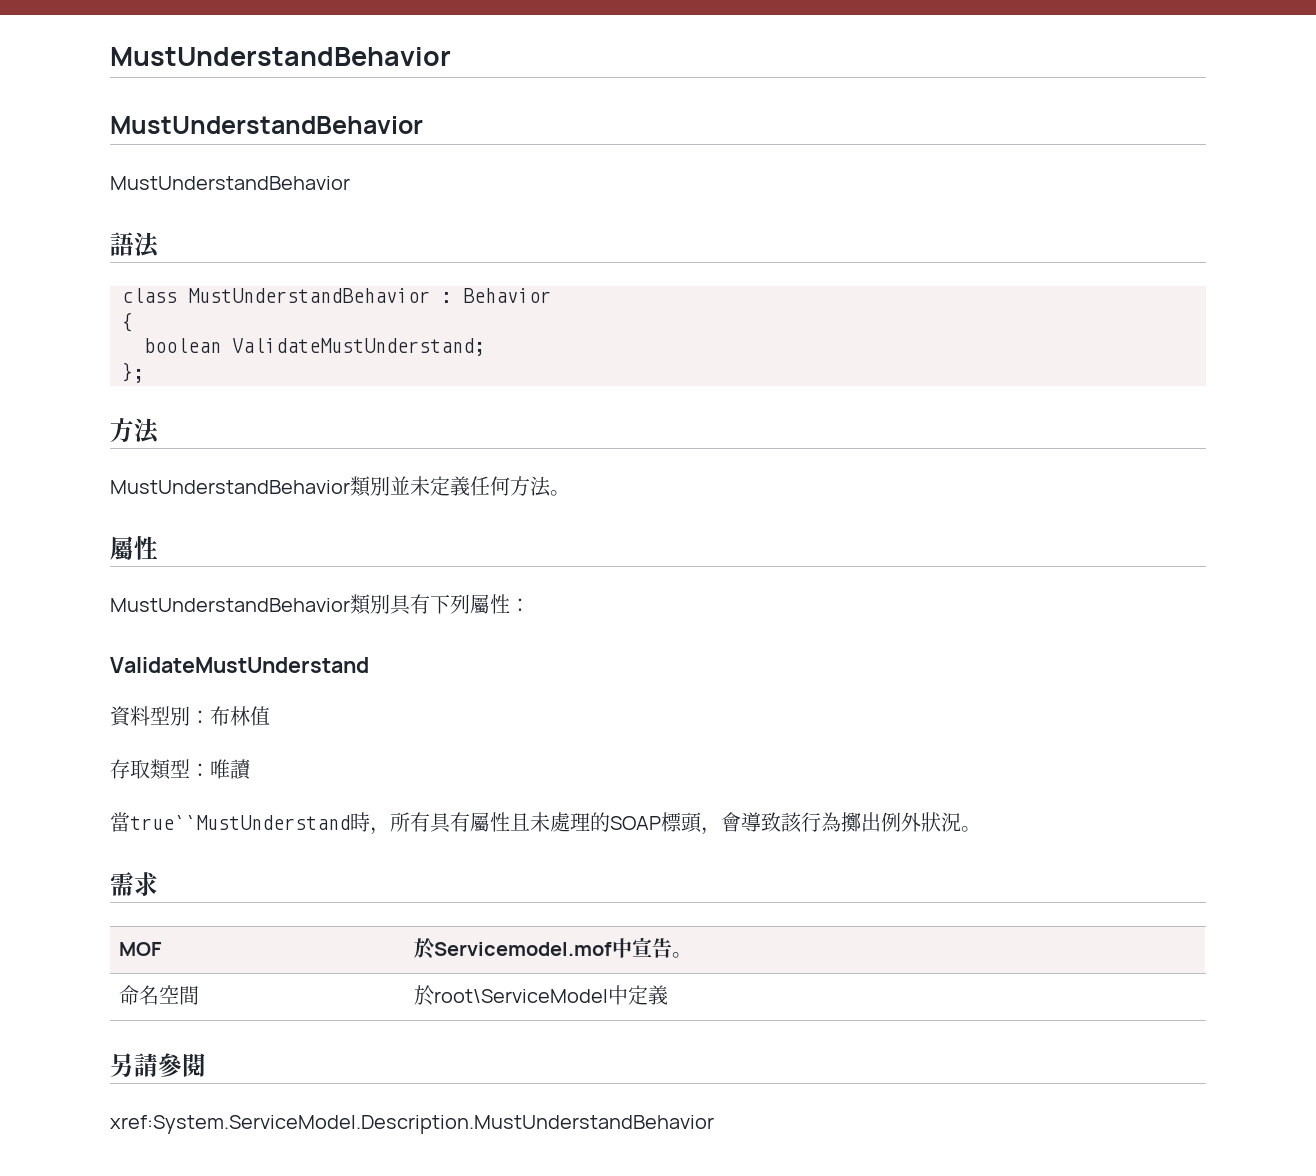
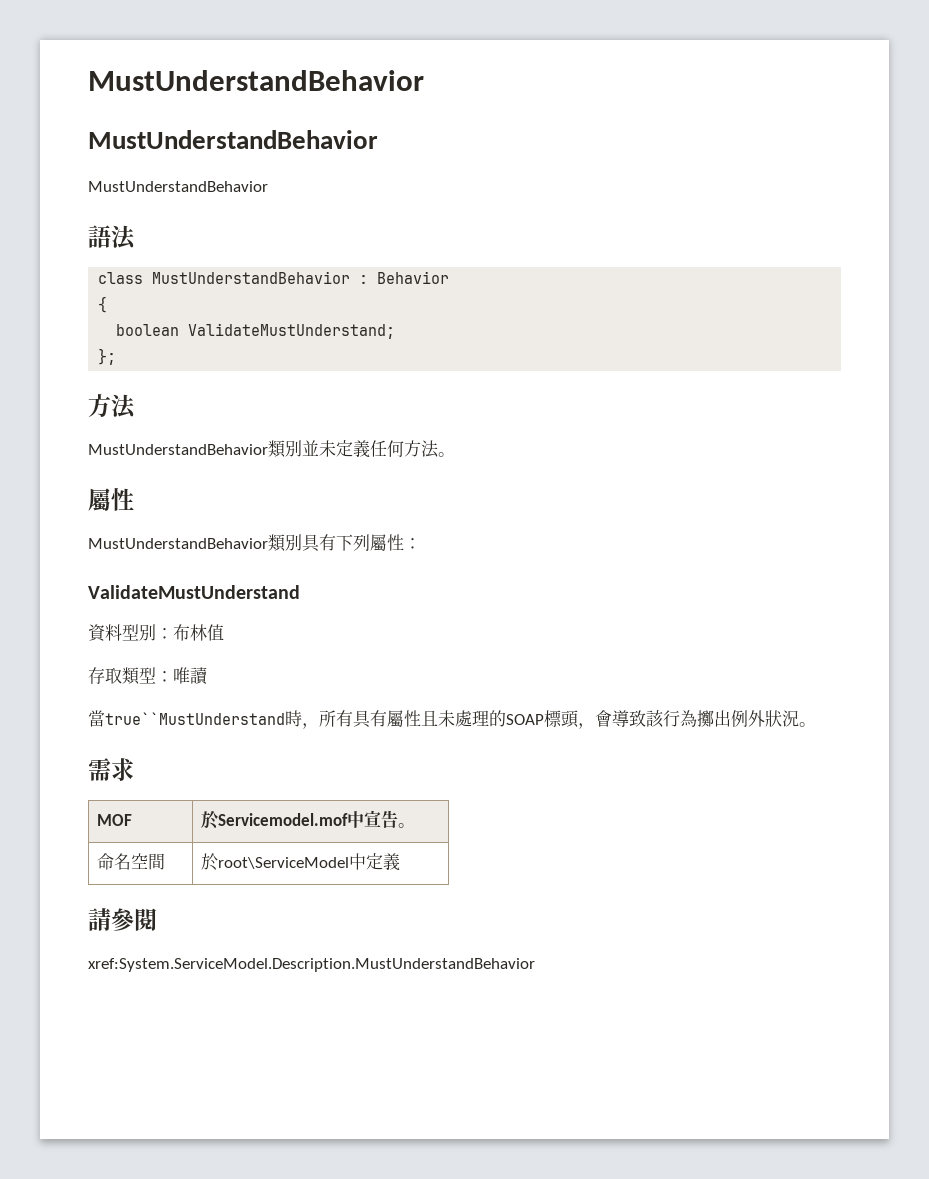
[110,1053,134,1077] 另 -> (400, 862) none

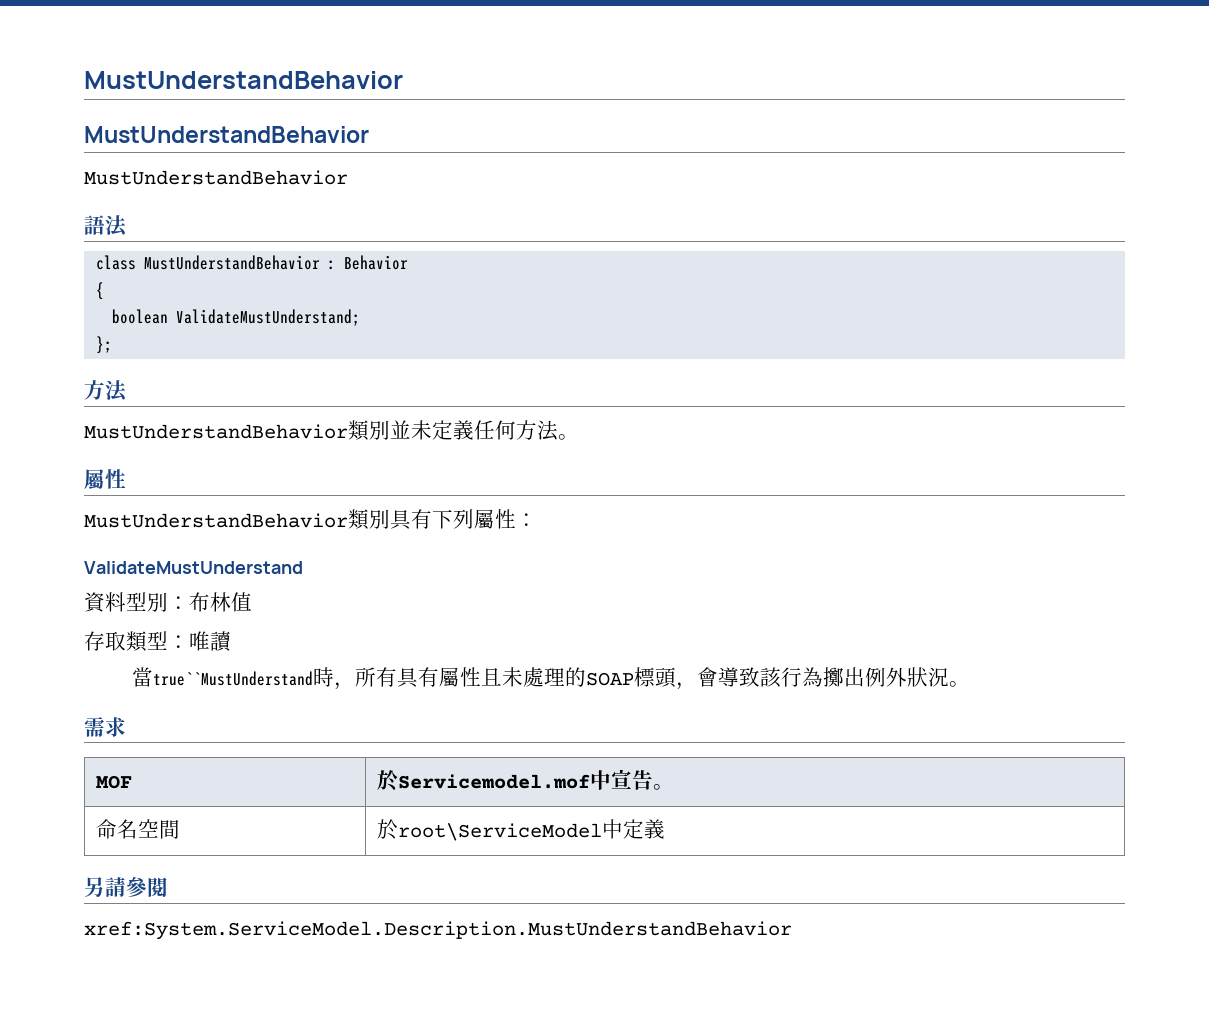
(400, 862) none -> [84,877,105,897] 另

